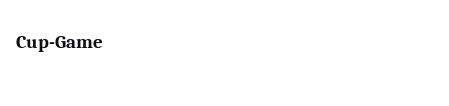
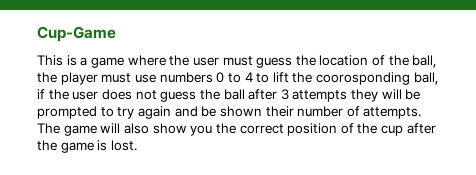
(103, 44) none -> [37,55,437,68] [37,72,438,85] [37,89,421,102] [37,106,422,119] [37,123,436,136] [37,140,137,153] // This is a game where the user must guess the location of the ball, the player must use numbers 0 to 4 to lift the coorosponding ball, if the user does not guess the ball after 3 attempts they will be prompted to try again and be shown their number of attempts. The game will also show you the correct position of the cup after the game is lost.

